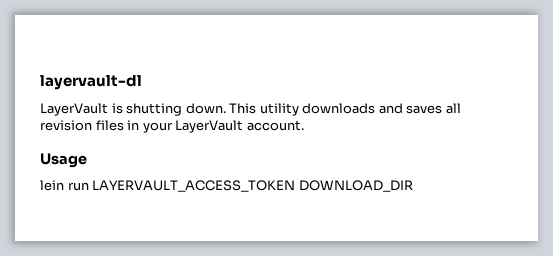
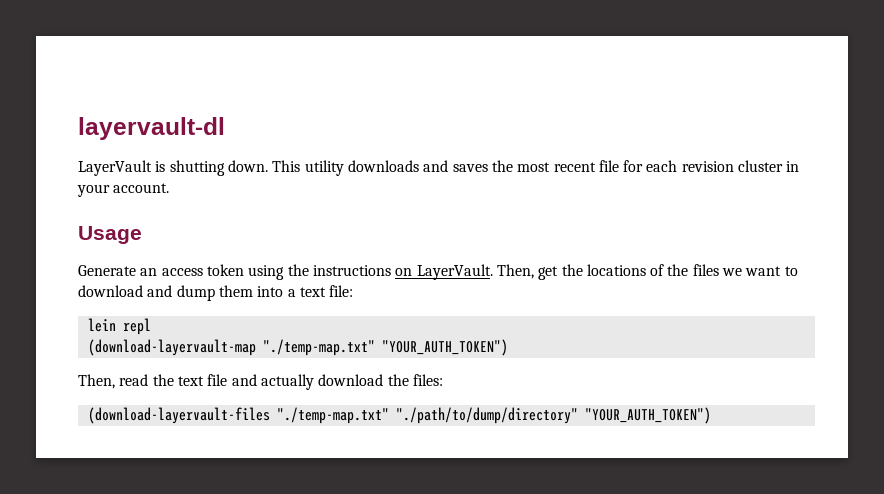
[445,103,461,114] [40,120,124,131] all revision files -> [491,160,784,172] the most recent file for each revision cluster
[175,120,244,133] LayerVault -> (110, 190) none
[40,180,413,192] lein run LAYERVAULT_ACCESS_TOKEN DOWNLOAD_DIR -> [78,264,798,280] [78,285,354,301] [87,318,151,335] [87,339,508,356] [78,374,443,390] [87,407,711,424] Generate an access token using the instructions on LayerVault. Then, get the locations of the files we want to download and dump them into a text file: // lein repl // (download-layervault-map "./temp-map.txt" "YOUR_AUTH_TOKEN") // Then, read the text file and actually download the files: // (download-layervault-files "./temp-map.txt" "./path/to/dump/directory" "YOUR_AUTH_TOKEN")

